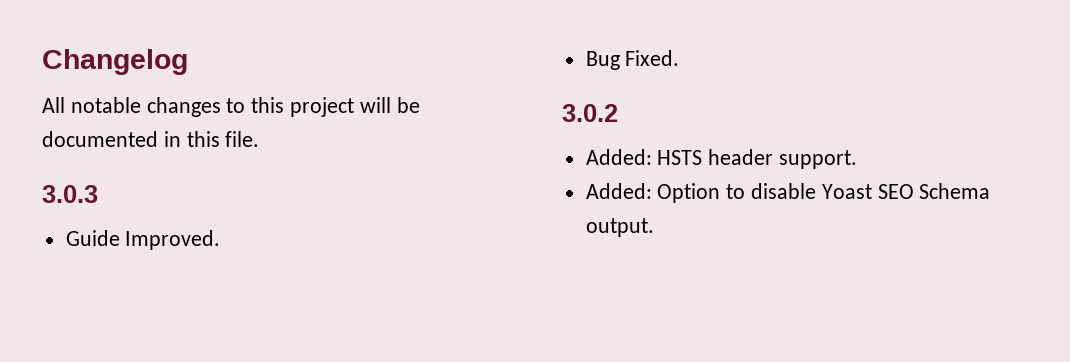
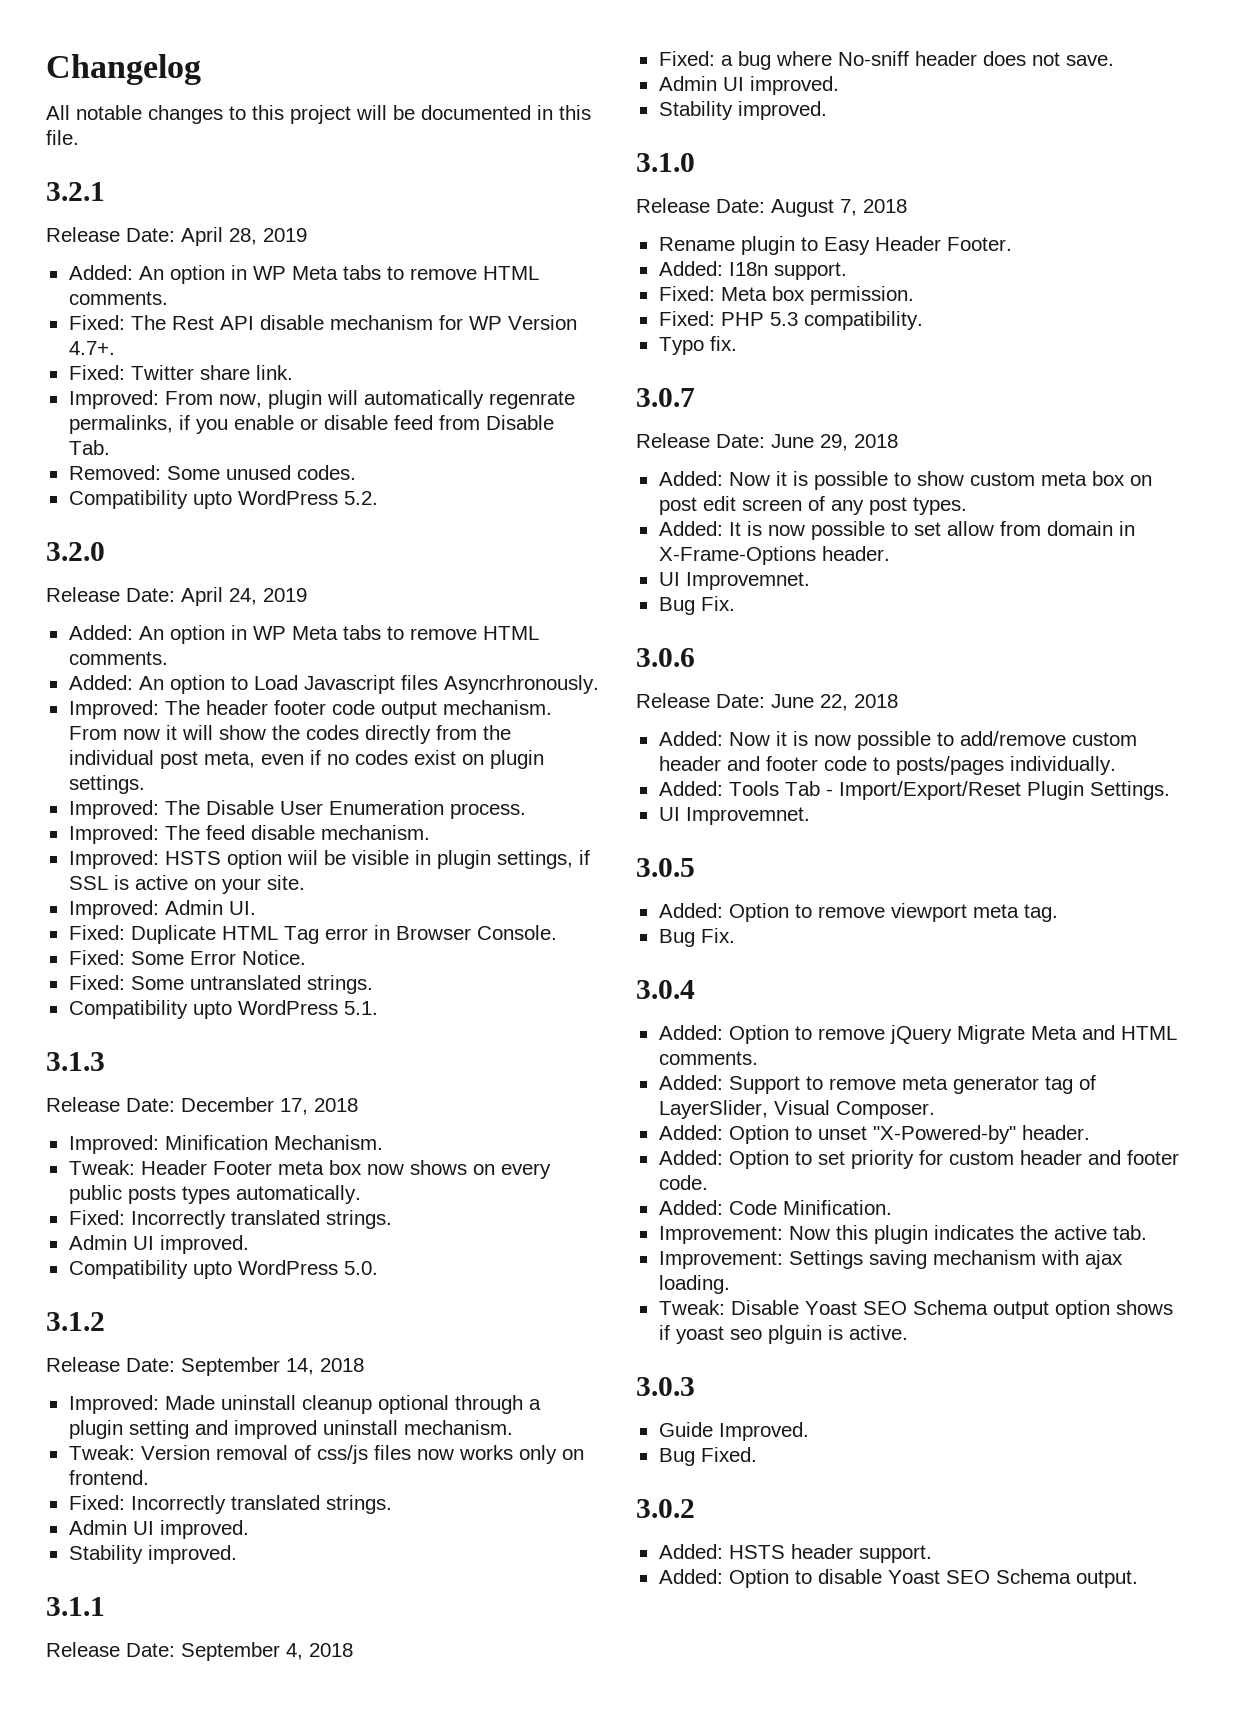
(260, 139) none -> [46,182,105,201] [46,227,307,246] [68,265,539,284] [68,291,168,305] [68,315,577,330] [68,341,115,355] [68,365,293,380] [68,390,575,409] [68,415,554,434] [68,440,110,455] [68,465,356,480] [68,490,378,509] [46,542,105,561] [46,587,307,606] [68,625,539,644] [68,651,168,665] [68,675,599,694] [68,700,552,719] [68,725,511,744] [68,750,544,769] [68,775,145,794] [68,800,526,819] [68,825,430,844] [68,850,590,869] [68,875,305,894] [68,900,256,919] [68,925,557,944] [68,950,306,965] [68,975,373,994] [68,1000,378,1019] [46,1052,105,1071] [46,1097,358,1115] [68,1135,383,1154] [68,1160,551,1179] [68,1185,361,1204] [68,1210,392,1229] [68,1235,249,1254] [68,1260,378,1279] [46,1312,105,1331] [46,1357,364,1376] [68,1395,541,1414] [68,1420,513,1439] [68,1445,584,1464] [68,1470,149,1485] [68,1495,392,1514] [68,1520,249,1539] [68,1545,237,1564] [46,1597,105,1616] [46,1642,353,1661] [658,51,1114,70] [658,76,839,95] [658,101,827,120] [636,153,695,172] [636,198,907,217] [658,236,1012,255] [658,261,847,280] [658,286,914,305] [658,311,923,330] [658,336,737,355] [636,388,695,407] [636,433,898,451] [658,471,1152,490] [658,496,967,515] [658,521,1135,540] [658,546,890,565] [658,572,810,590] [658,596,735,615] [636,648,695,667] [636,693,898,711] [658,731,1137,750] [658,756,1116,775] [658,781,1170,800] [658,807,810,825] [636,858,695,877] [658,903,1058,922] [658,928,735,947] [636,980,695,999] [658,1025,1177,1044] [658,1051,758,1065] [658,1075,1096,1094] [658,1100,935,1119] [658,1125,1090,1144] [658,1150,1179,1169] [658,1175,708,1190] [658,1200,892,1215] [658,1225,1147,1244] [658,1250,1123,1269] [658,1275,730,1294] [658,1300,1173,1319] [658,1325,908,1344] // 3.2.1 // Release Date: April 28, 2019 // Added: An option in WP Meta tabs to remove HTML comments. // Fixed: The Rest API disable mechanism for WP Version 4.7+. // Fixed: Twitter share link. // Improved: From now, plugin will automatically regenrate permalinks, if you enable or disable feed from Disable Tab. // Removed: Some unused codes. // Compatibility upto WordPress 5.2. // 3.2.0 // Release Date: April 24, 2019 // Added: An option in WP Meta tabs to remove HTML comments. // Added: An option to Load Javascript files Asyncrhronously. // Improved: The header footer code output mechanism. From now it will show the codes directly from the individual post meta, even if no codes exist on plugin settings. // Improved: The Disable User Enumeration process. // Improved: The feed disable mechanism. // Improved: HSTS option wiil be visible in plugin settings, if SSL is active on your site. // Improved: Admin UI. // Fixed: Duplicate HTML Tag error in Browser Console. // Fixed: Some Error Notice. // Fixed: Some untranslated strings. // Compatibility upto WordPress 5.1. // 3.1.3 // Release Date: December 17, 2018 // Improved: Minification Mechanism. // Tweak: Header Footer meta box now shows on every public posts types automatically. // Fixed: Incorrectly translated strings. // Admin UI improved. // Compatibility upto WordPress 5.0. // 3.1.2 // Release Date: September 14, 2018 // Improved: Made uninstall cleanup optional through a plugin setting and improved uninstall mechanism. // Tweak: Version removal of css/js files now works only on frontend. // Fixed: Incorrectly translated strings. // Admin UI improved. // Stability improved. // 3.1.1 // Release Date: September 4, 2018 // Fixed: a bug where No-sniff header does not save. // Admin UI improved. // Stability improved. // 3.1.0 // Release Date: August 7, 2018 // Rename plugin to Easy Header Footer. // Added: I18n support. // Fixed: Meta box permission. // Fixed: PHP 5.3 compatibility. // Typo fix. // 3.0.7 // Release Date: June 29, 2018 // Added: Now it is possible to show custom meta box on post edit screen of any post types. // Added: It is now possible to set allow from domain in X-Frame-Options header. // UI Improvemnet. // Bug Fix. // 3.0.6 // Release Date: June 22, 2018 // Added: Now it is now possible to add/remove custom header and footer code to posts/pages individually. // Added: Tools Tab - Import/Export/Reset Plugin Settings. // UI Improvemnet. // 3.0.5 // Added: Option to remove viewport meta tag. // Bug Fix. // 3.0.4 // Added: Option to remove jQuery Migrate Meta and HTML comments. // Added: Support to remove meta generator tag of LayerSlider, Visual Composer. // Added: Option to unset "X-Powered-by" header. // Added: Option to set priority for custom header and footer code. // Added: Code Minification. // Improvement: Now this plugin indicates the active tab. // Improvement: Settings saving mechanism with ajax loading. // Tweak: Disable Yoast SEO Schema output option shows if yoast seo plguin is active.

